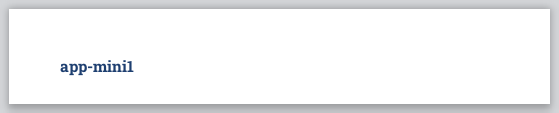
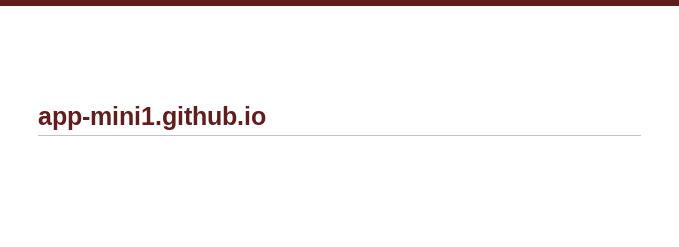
[60,60,134,76] app-mini1 -> [38,106,266,130] app-mini1.github.io

